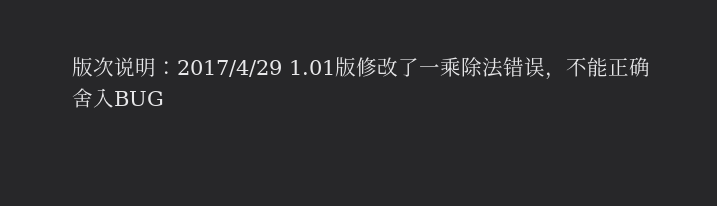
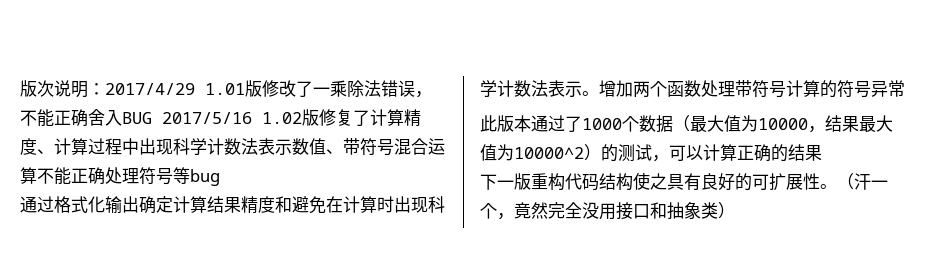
(164, 98) none -> [162,109,421,126] [20,138,445,156] [20,167,220,186] [20,196,445,214] [480,80,905,98] [480,115,893,133] [480,144,822,162] [480,172,888,191] [480,202,735,220] 2017/5/16 1.02版修复了计算精度、计算过程中出现科学计数法表示数值、带符号混合运算不能正确处理符号等bug // 通过格式化输出确定计算结果精度和避免在计算时出现科学计数法表示。增加两个函数处理带符号计算的符号异常 // 此版本通过了1000个数据（最大值为10000，结果最大值为10000^2）的测试，可以计算正确的结果 // 下一版重构代码结构使之具有良好的可扩展性。（汗一个，竟然完全没用接口和抽象类）

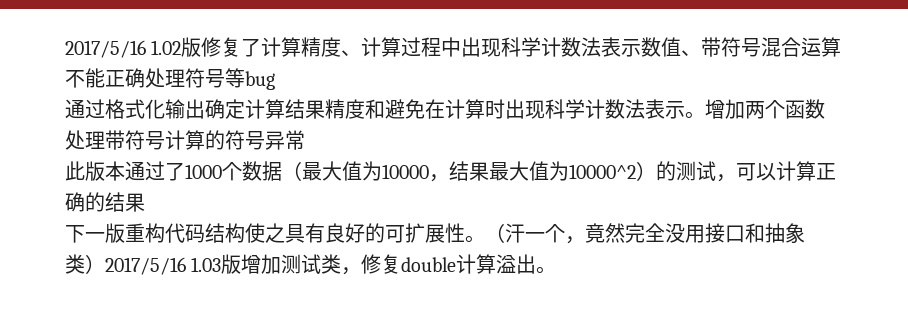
[20,80,432,98] [20,109,152,127] 版次说明：2017/4/29 1.01版修改了一乘除法错误，不能正确舍入BUG -> (65, 49) none
(735, 210) none -> [105,254,557,275] 2017/5/16 1.03版增加测试类，修复double计算溢出。

